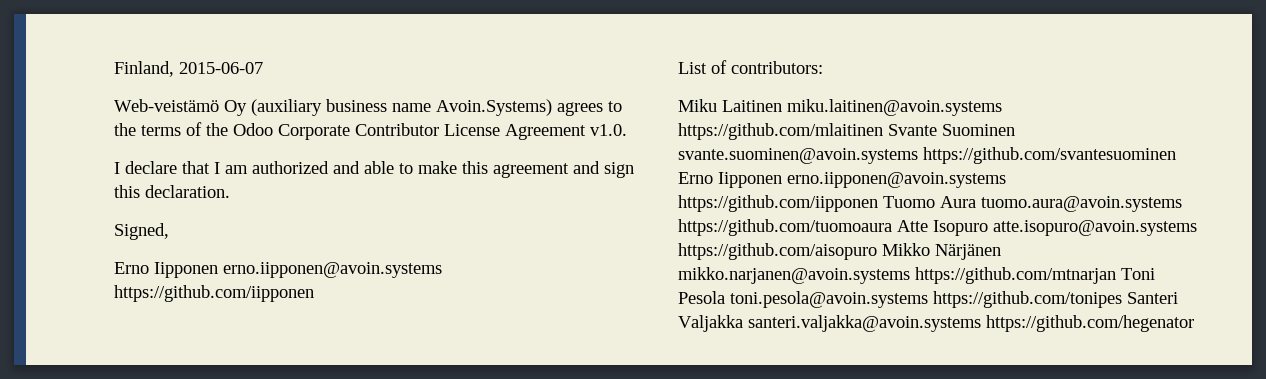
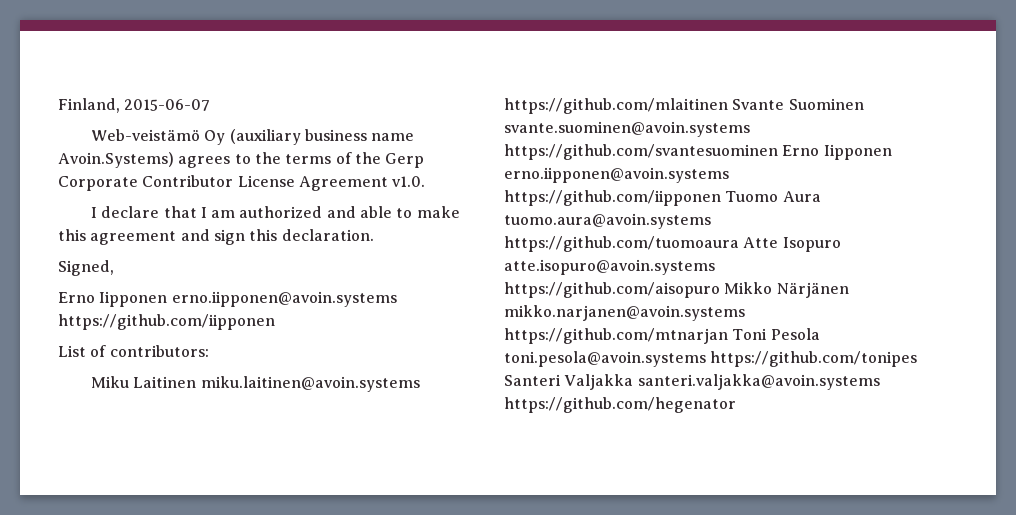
[233,123,273,136] Odoo -> [385,153,425,168] Gerp

